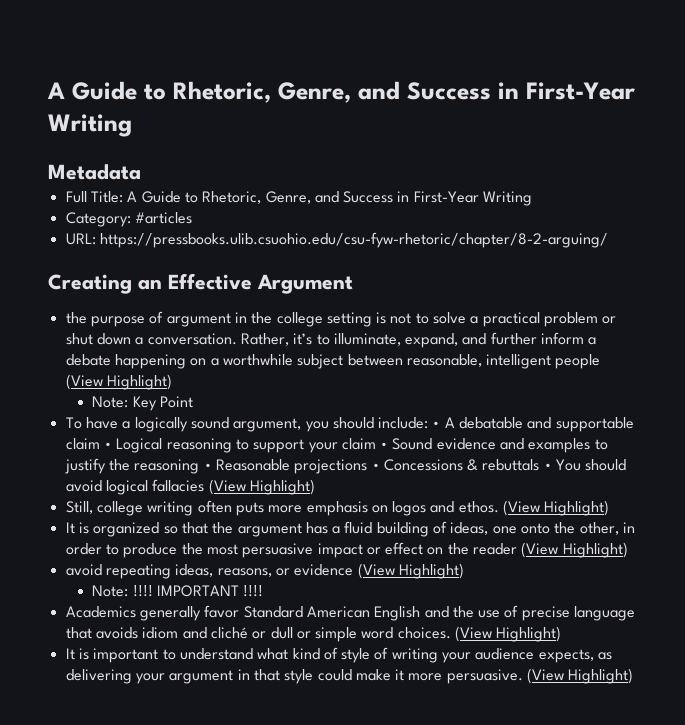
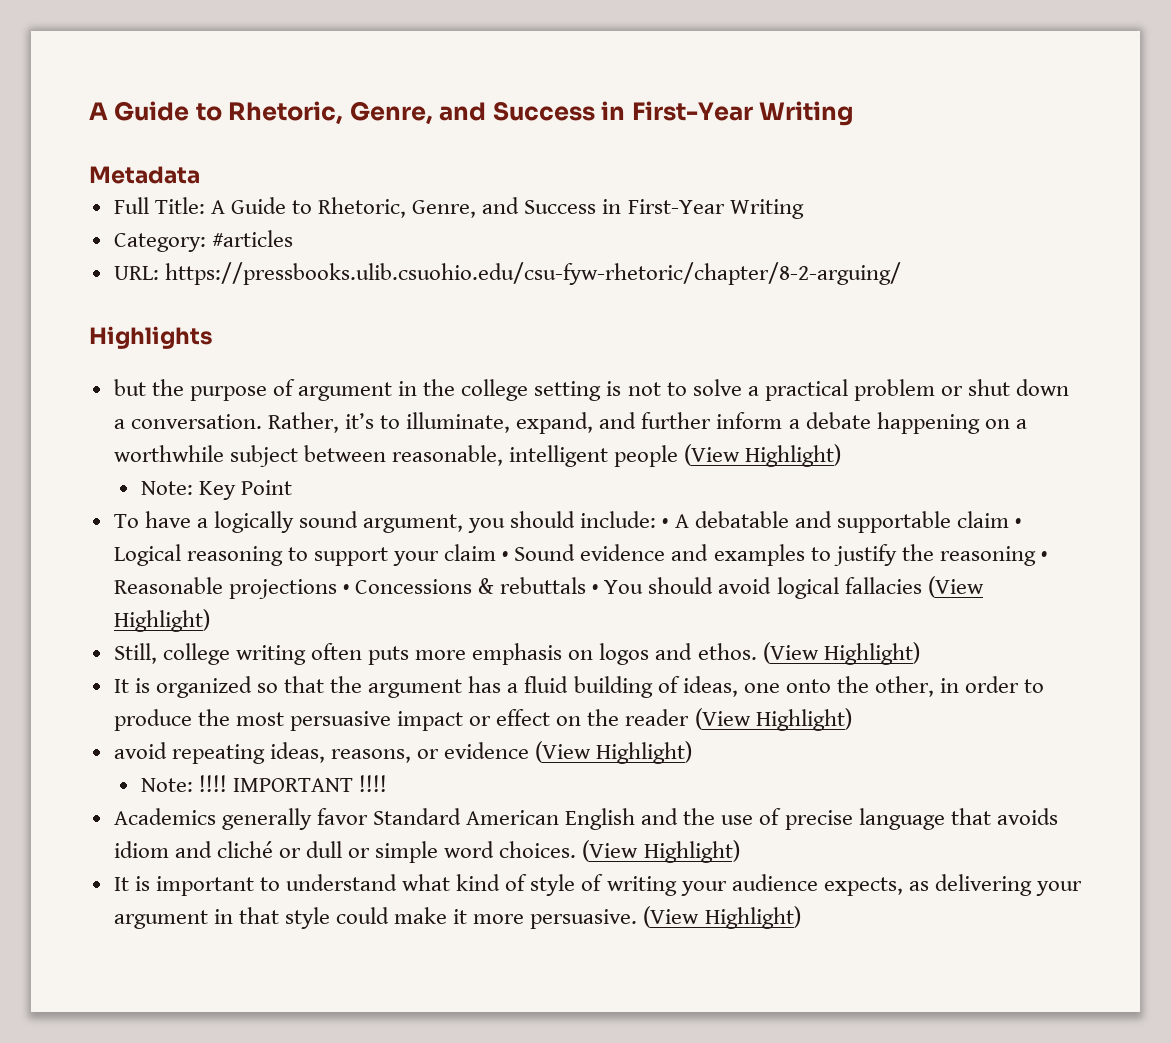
[48,273,353,294] Creating an Effective Argument // -> [89,326,213,349] [113,379,146,396] Highlights // but

